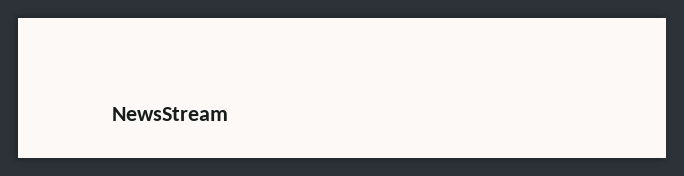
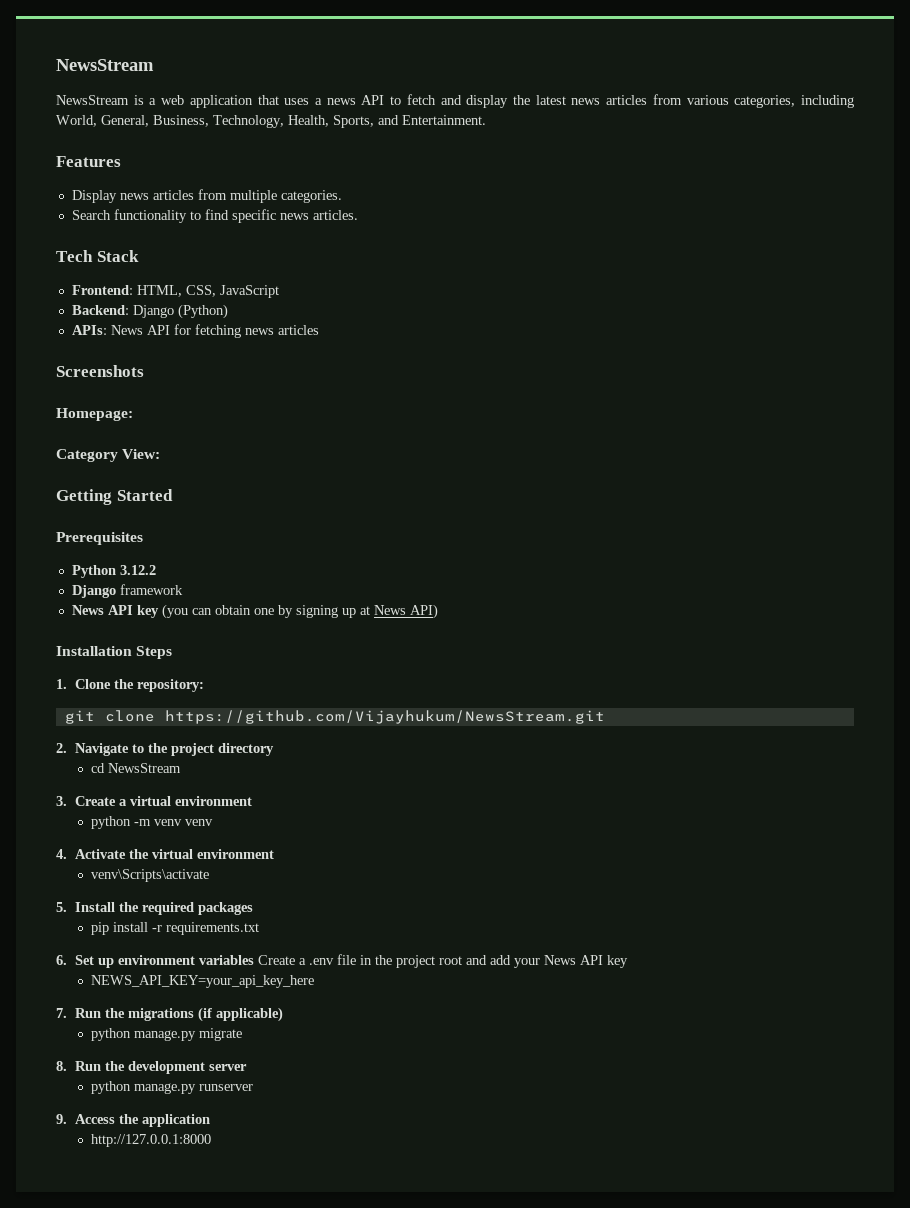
[112,107,228,121] NewsStream -> [56,59,154,71] [56,94,854,108] [56,115,486,128] [56,156,121,167] [71,189,342,203] [71,209,358,223] [56,250,139,262] [71,285,279,298] [71,304,228,319] [71,324,319,338] [56,365,144,377] [56,408,133,421] [56,449,161,462] [56,489,173,505] [56,532,143,545] [71,565,156,578] [71,584,183,598] [71,604,438,619] [56,646,173,659] [56,679,204,692] [64,710,605,724] [56,743,274,756] [90,763,181,773] [56,796,252,806] [90,816,213,829] [56,849,274,859] [90,869,209,882] [56,902,253,915] [90,922,259,935] [56,954,628,968] [90,975,314,988] [56,1007,283,1022] [90,1028,242,1041] [56,1061,247,1074] [90,1081,253,1094] [56,1114,210,1127] [90,1134,211,1147] NewsStream // NewsStream is a web application that uses a news API to fetch and display the latest news articles from various categories, including World, General, Business, Technology, Health, Sports, and Entertainment. // Features // Display news articles from multiple categories. // Search functionality to find specific news articles. // Tech Stack // Frontend: HTML, CSS, JavaScript // Backend: Django (Python) // APIs: News API for fetching news articles // Screenshots // Homepage: // Category View: // Getting Started // Prerequisites // Python 3.12.2 // Django framework // News API key (you can obtain one by signing up at News API) // Installation Steps // 1. Clone the repository: // git clone https://github.com/Vijayhukum/NewsStream.git // 2. Navigate to the project directory // cd NewsStream // 3. Create a virtual environment // python -m venv venv // 4. Activate the virtual environment // venv\Scripts\activate // 5. Install the required packages // pip install -r requirements.txt // 6. Set up environment variables Create a .env file in the project root and add your News API key // NEWS_API_KEY=your_api_key_here // 7. Run the migrations (if applicable) // python manage.py migrate // 8. Run the development server // python manage.py runserver // 9. Access the application // http://127.0.0.1:8000

